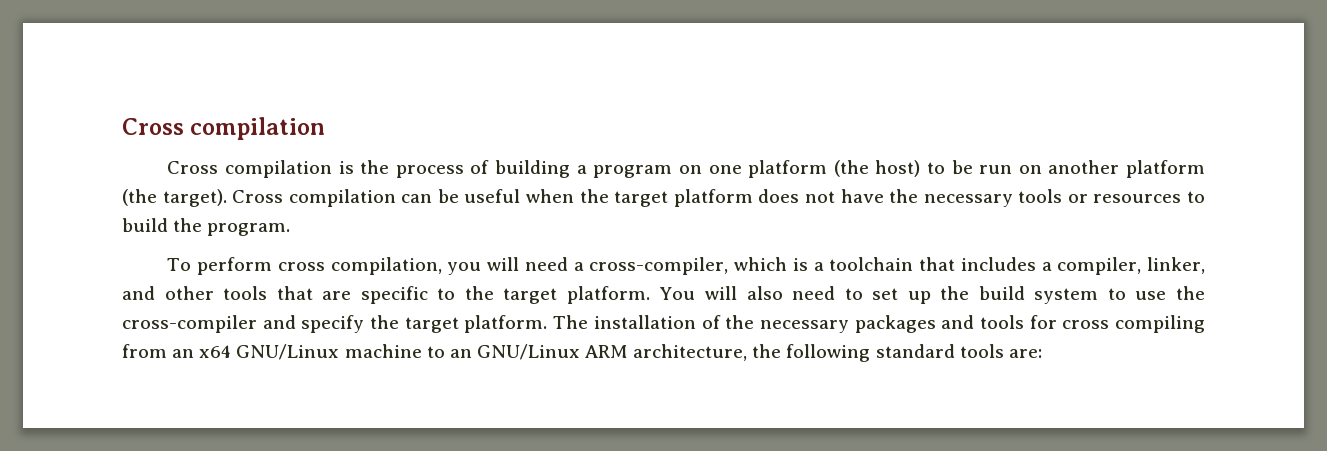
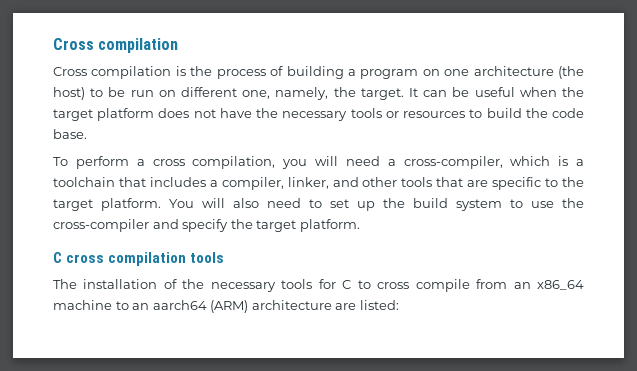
[748,160,828,178] platform -> [473,66,554,76] architecture
[1048,160,1206,178] [122,189,396,207] another platform (the target). Cross compilation -> [181,87,418,100] different one, namely, the target. It
[207,223,291,236] program. -> [552,108,584,118] [53,129,87,139] code base.
(273, 266) none -> [136,159,145,166] a
(548, 324) none -> [53,252,225,266] // C cross compilation tools //
[854,315,1205,333] [122,344,1042,362] packages and tools for cross compiling from an x64 GNU/Linux machine to an GNU/Linux ARM architecture, the following standard tools are: -> [281,279,584,292] [53,300,399,313] tools for C to cross compile from an x86_64 machine to an aarch64 (ARM) architecture are listed:

